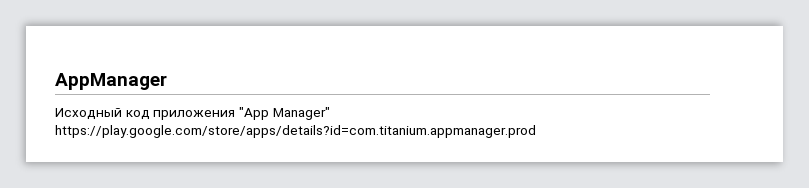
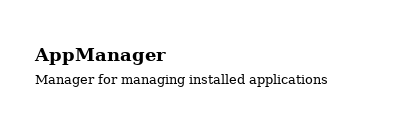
[55,107,330,120] [55,125,536,138] Исходный код приложения "App Manager" https://play.google.com/store/apps/details?id=com.titanium.appmanager.prod -> [35,74,328,87] Manager for managing installed applications

